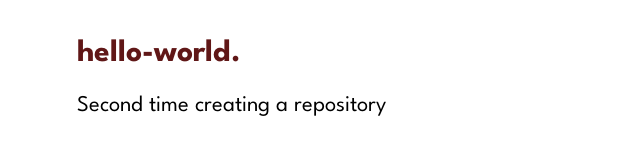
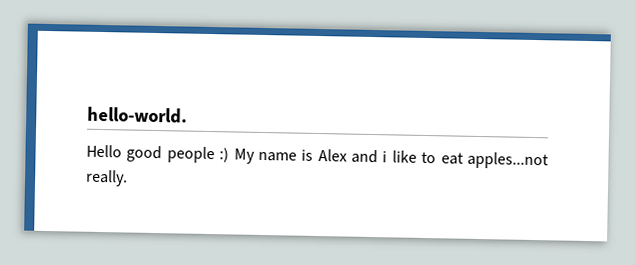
[77,95,387,116] Second time creating a repository -> [86,144,549,170] [85,169,128,187] Hello good people :) My name is Alex and i like to eat apples...not really.

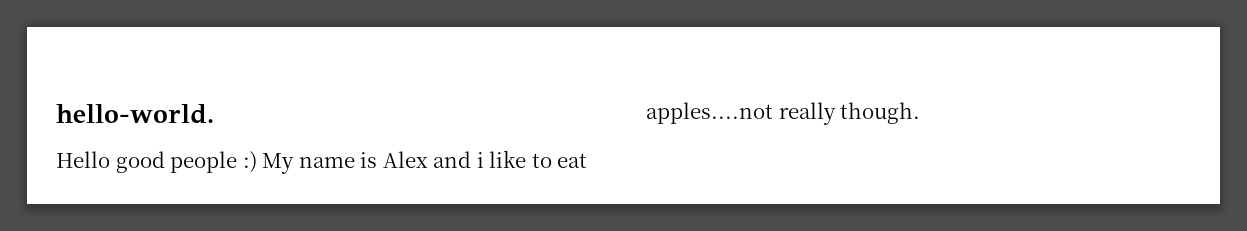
[466,151,549,170] [85,169,128,187] apples...not really. -> [646,102,921,125] apples....not really though.

